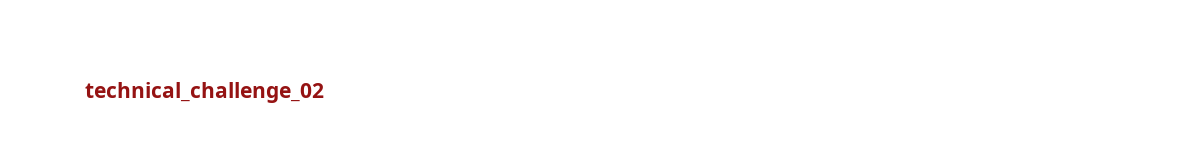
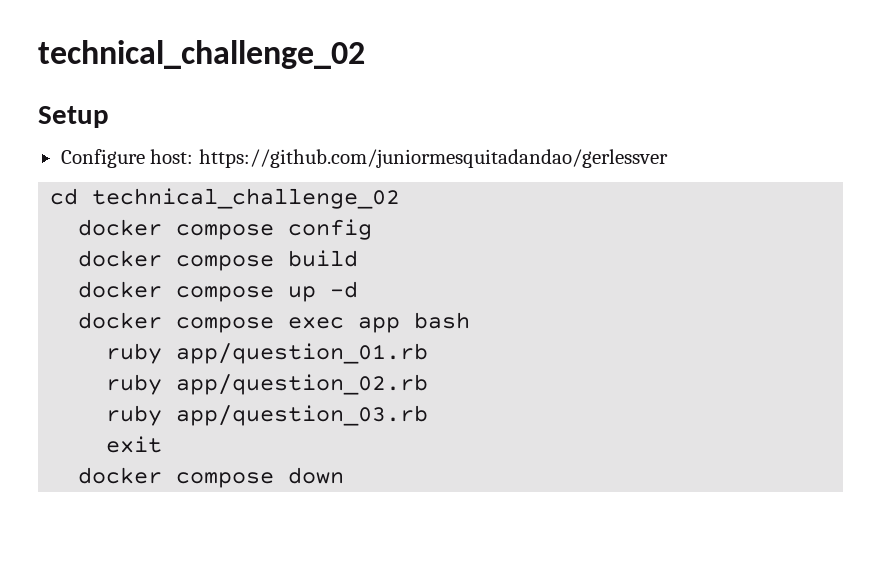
[85,82,324,103] technical_challenge_02 -> [38,40,365,69] [38,106,109,128] [60,149,668,168] [50,188,401,209] [78,219,373,240] [78,250,359,271] [78,281,359,302] [78,312,471,333] [106,343,429,364] [106,374,429,395] [106,405,429,426] [106,436,163,453] [78,467,345,488] technical_challenge_02 // Setup // Configure host: https://github.com/juniormesquitadandao/gerlessver // cd technical_challenge_02 // docker compose config // docker compose build // docker compose up -d // docker compose exec app bash // ruby app/question_01.rb // ruby app/question_02.rb // ruby app/question_03.rb // exit // docker compose down

